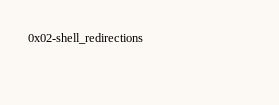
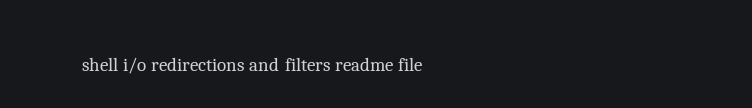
[28,33,143,44] 0x02-shell_redirections -> [82,57,422,74] shell i/o redirections and filters readme file

